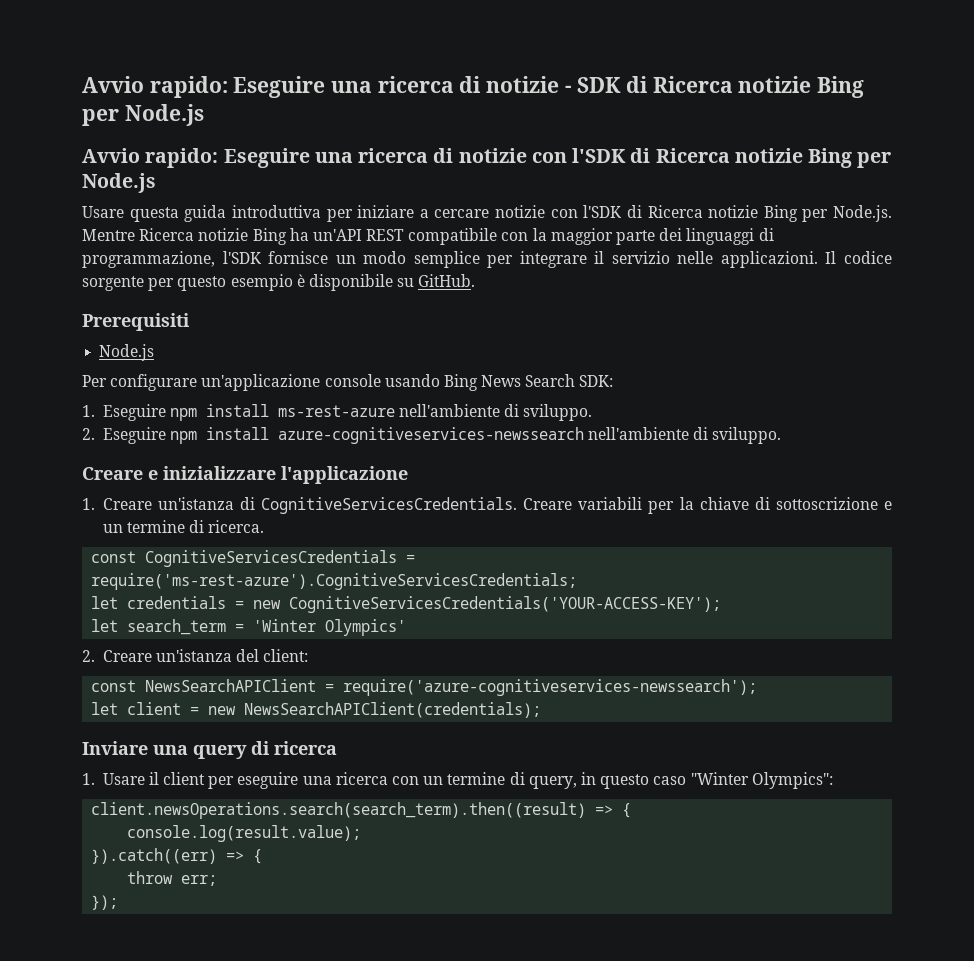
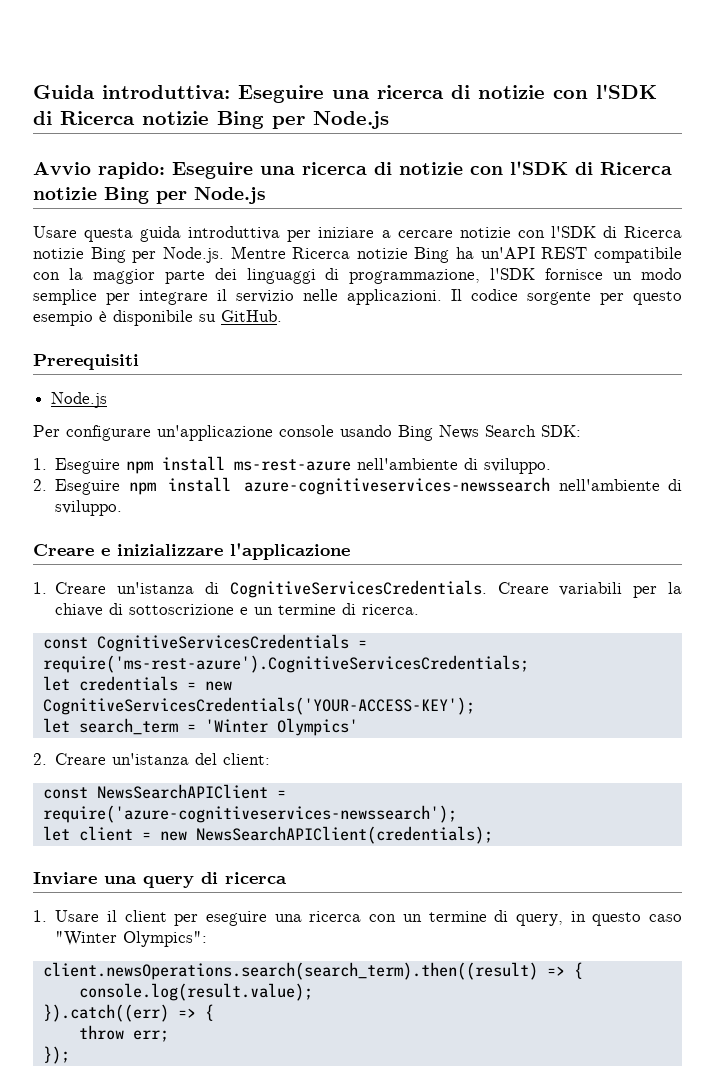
[82,76,622,98] Avvio rapido: Eseguire una ricerca di notizie - SDK -> [33,84,657,103] Guida introduttiva: Eseguire una ricerca di notizie con l'SDK

